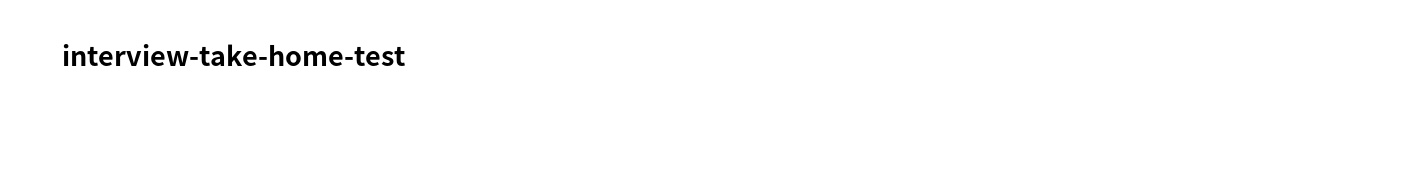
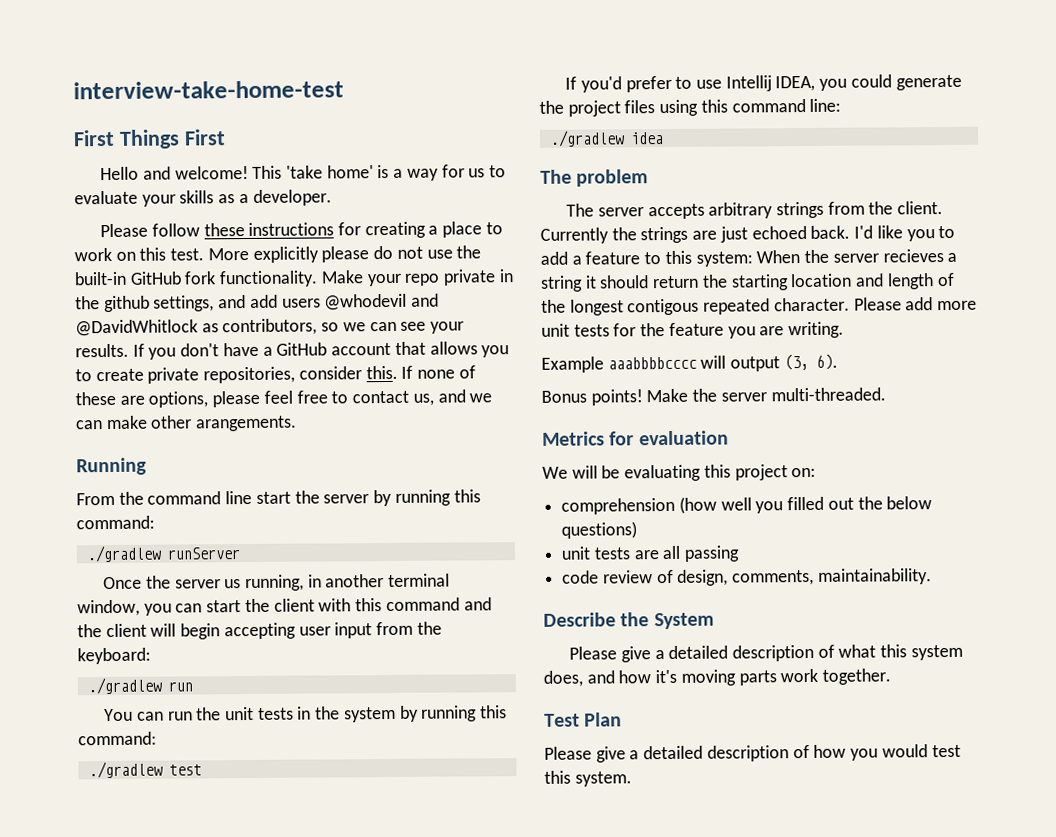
(405, 55) none -> [73,129,226,149] [100,164,507,181] [74,189,332,207] [100,221,503,239] [74,245,482,263] [74,269,514,288] [75,293,440,313] [75,318,465,337] [75,341,510,360] [75,365,476,384] [75,389,493,408] [76,415,298,432] [76,457,147,476] [76,489,481,507] [76,515,155,530] [86,545,240,563] [103,573,451,592] [77,597,492,617] [77,621,442,640] [77,647,151,665] [87,677,193,695] [104,705,508,723] [78,731,157,746] [88,761,202,779] [565,74,962,93] [539,98,842,117] [549,130,664,147] [540,169,649,187] [566,201,944,220] [540,225,956,244] [540,249,958,267] [540,272,955,292] [541,297,978,316] [541,321,845,339] [541,353,838,373] [541,387,886,406] [542,430,729,446] [542,464,817,482] [561,496,933,515] [561,521,638,539] [561,545,741,562] [562,568,932,586] [543,612,714,630] [569,644,963,663] [543,668,892,687] [544,712,623,727] [544,744,961,763] [544,770,632,787] // First Things First // Hello and welcome! This 'take home' is a way for us to evaluate your skills as a developer. // Please follow these instructions for creating a place to work on this test. More explicitly please do not use the built-in GitHub fork functionality. Make your repo private in the github settings, and add users @whodevil and @DavidWhitlock as contributors, so we can see your results. If you don't have a GitHub account that allows you to create private repositories, consider this. If none of these are options, please feel free to contact us, and we can make other arangements. // Running // From the command line start the server by running this command: // ./gradlew runServer // Once the server us running, in another terminal window, you can start the client with this command and the client will begin accepting user input from the keyboard: // ./gradlew run // You can run the unit tests in the system by running this command: // ./gradlew test // If you'd prefer to use Intellij IDEA, you could generate the project files using this command line: // ./gradlew idea // The problem // The server accepts arbitrary strings from the client. Currently the strings are just echoed back. I'd like you to add a feature to this system: When the server recieves a string it should return the starting location and length of the longest contigous repeated character. Please add more unit tests for the feature you are writing. // Example aaabbbbcccc will output (3, 6). // Bonus points! Make the server multi-threaded. // Metrics for evaluation // We will be evaluating this project on: // comprehension (how well you filled out the below questions) // unit tests are all passing // code review of design, comments, maintainability. // Describe the System // Please give a detailed description of what this system does, and how it's moving parts work together. // Test Plan // Please give a detailed description of how you would test this system.

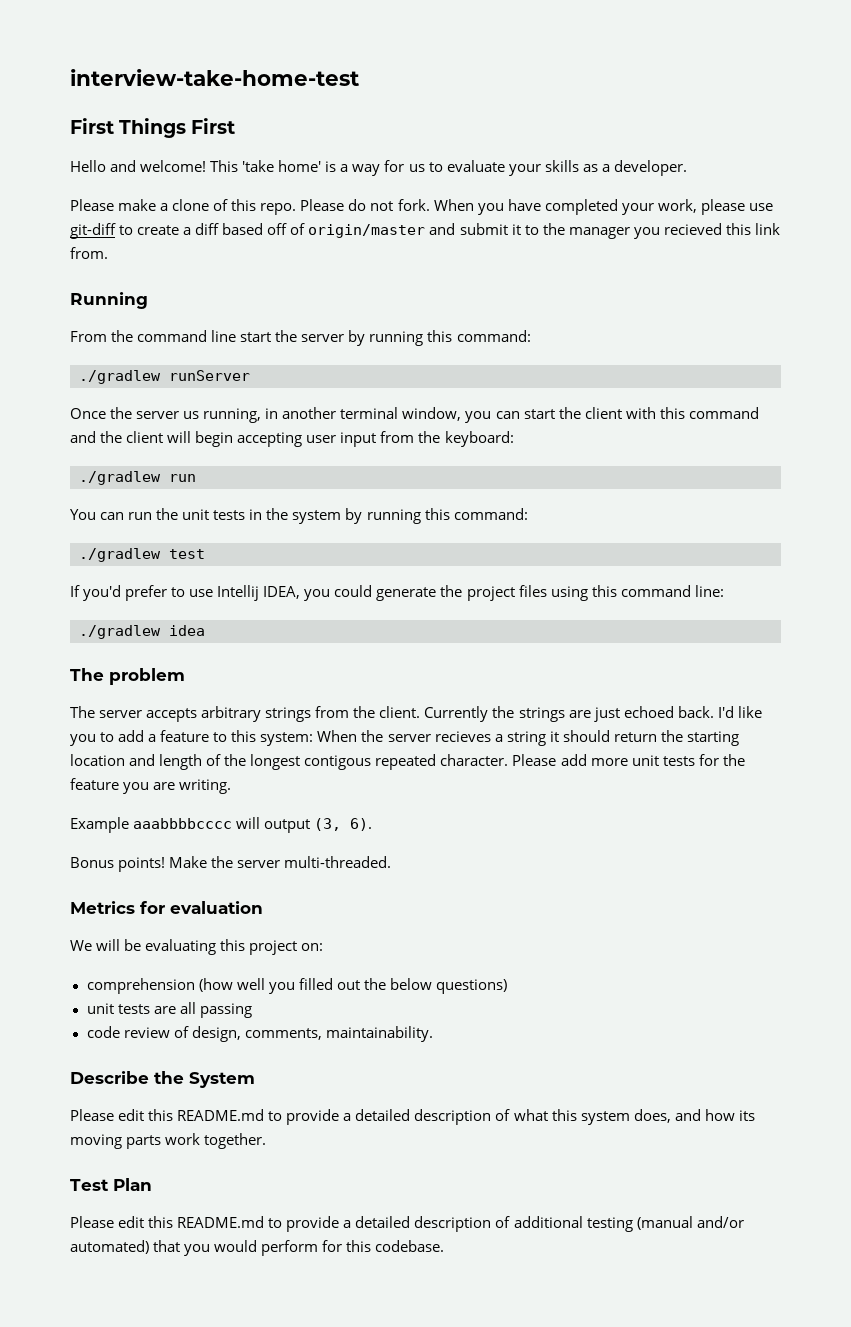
[151,221,503,239] [74,245,482,263] [74,269,514,288] [75,293,440,313] [75,318,465,337] [75,341,510,360] [75,365,476,384] [75,389,493,408] [76,415,298,432] follow these instructions for creating a place to work on this test. More explicitly please do not use the built-in GitHub fork functionality. Make your repo private in the github settings, and add users @whodevil and @DavidWhitlock as contributors, so we can see your results. If you don't have a GitHub account that allows you to create private repositories, consider this. If none of these are options, please feel free to contact us, and we can make other arangements. -> [118,199,773,215] [70,223,780,239] [70,247,108,259] make a clone of this repo. Please do not fork. When you have completed your work, please use git-diff to create a diff based off of origin/master and submit it to the manager you recieved this link from.
[620,646,651,663] give -> [118,1109,340,1125] edit this README.md to provide
[655,669,678,684] it's -> [738,1110,755,1121] its
[595,744,961,763] [544,770,632,787] give a detailed description of how you would test this system. -> [118,1216,744,1232] [70,1240,445,1256] edit this README.md to provide a detailed description of additional testing (manual and/or automated) that you would perform for this codebase.

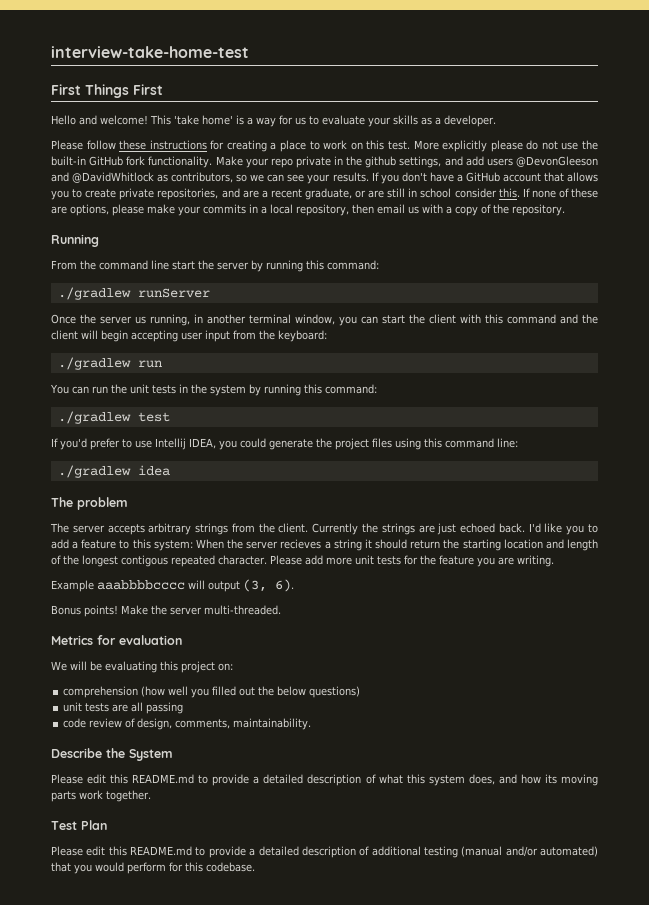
[118,199,773,215] [70,223,780,239] [70,247,108,259] make a clone of this repo. Please do not fork. When you have completed your work, please use git-diff to create a diff based off of origin/master and submit it to the manager you recieved this link from. -> [86,140,598,152] [51,156,598,168] [51,172,598,184] [51,188,599,200] [51,204,565,216] follow these instructions for creating a place to work on this test. More explicitly please do not use the built-in GitHub fork functionality. Make your repo private in the github settings, and add users @DevonGleeson and @DavidWhitlock as contributors, so we can see your results. If you don't have a GitHub account that allows you to create private repositories, and are a recent graduate, or are still in school consider this. If none of these are options, please make your commits in a local repository, then email us with a copy of the repository.

